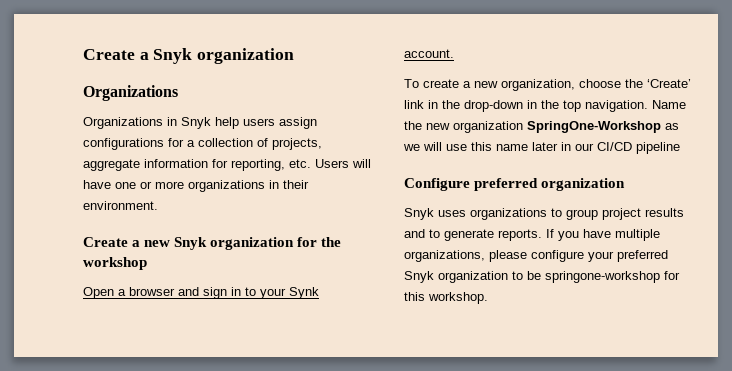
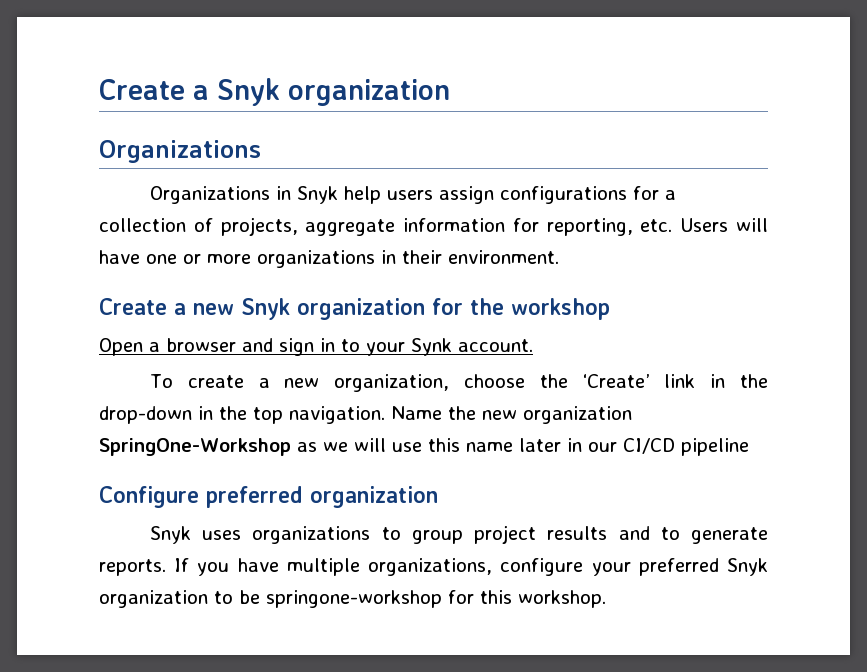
[489,250,527,262] please -> (493, 567) none

